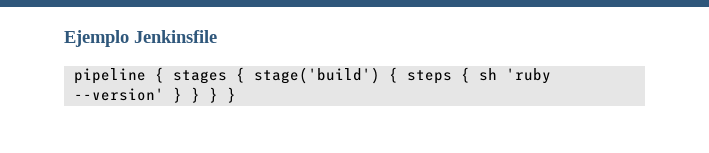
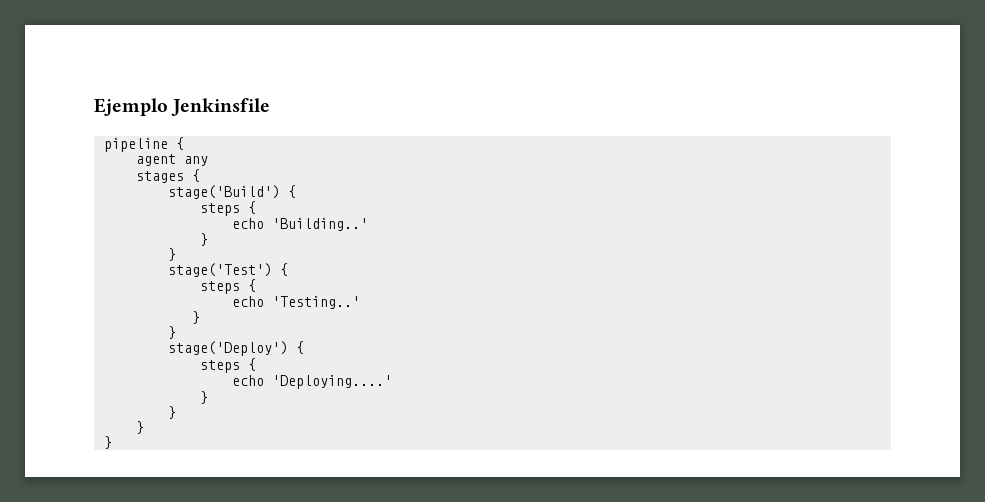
(164, 75) none -> [136,154,209,166] // agent any //
[253,67,551,84] [73,87,236,103] stage('build') { steps { sh 'ruby --version' } } } } -> [168,185,297,199] [200,201,257,216] [232,218,369,231] [200,233,209,246] [168,248,177,261] [168,263,289,277] [200,279,257,294] [232,296,361,309] [192,311,201,324] [168,326,177,339] [168,341,305,356] [200,358,257,373] [232,375,393,389] [200,391,209,404] [168,406,177,419] [136,421,145,434] [104,436,113,449] // stage('Build') { // steps { // echo 'Building..' // } // } // stage('Test') { // steps { // echo 'Testing..' // } // } // stage('Deploy') { // steps { // echo 'Deploying....' // } // } // } // }

